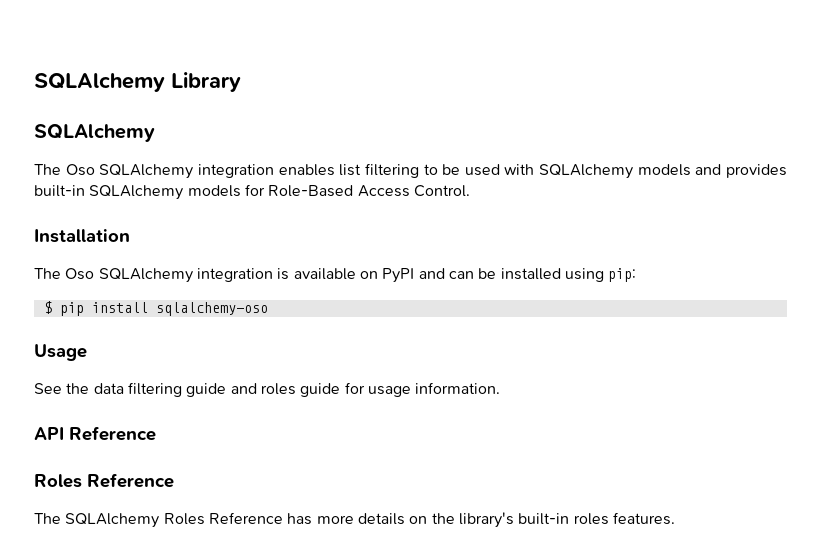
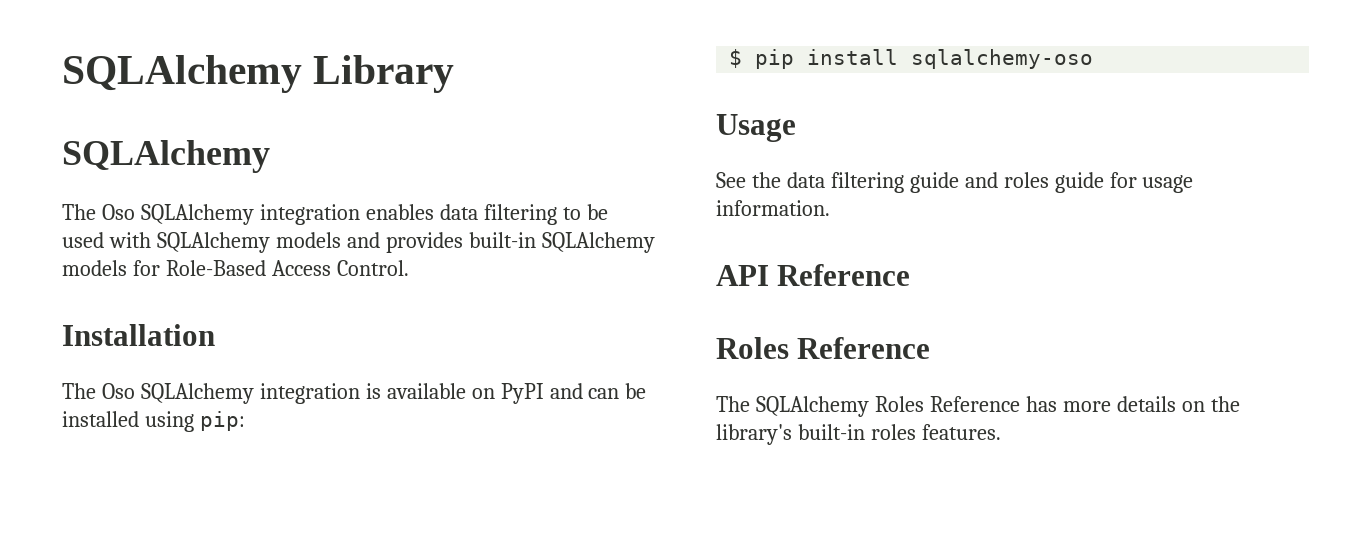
[339,164,362,176] list -> [439,204,478,220] data

